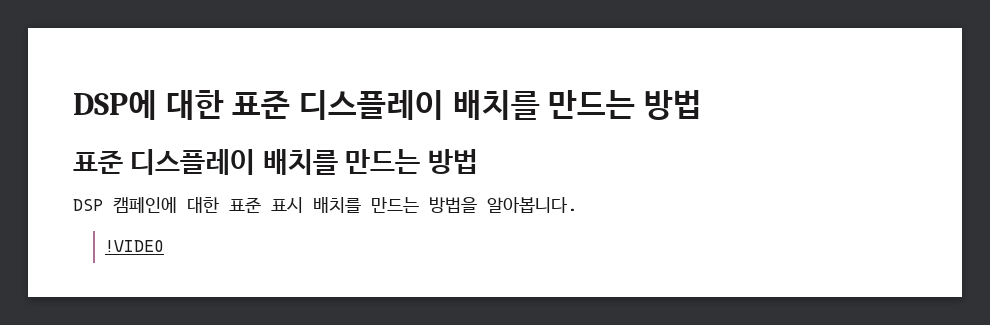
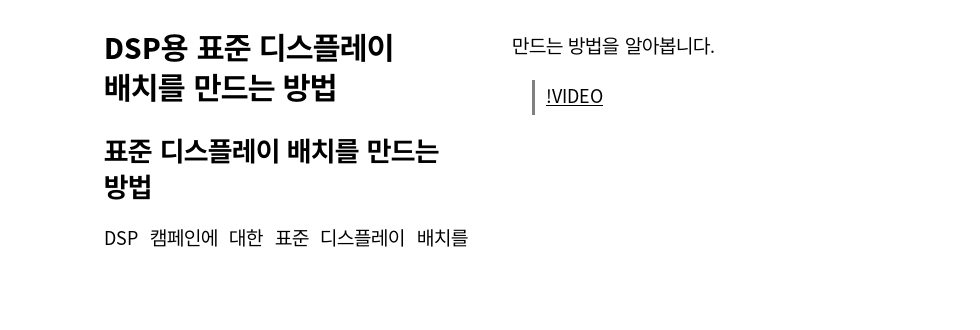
[73,90,224,120] DSP에 대한 -> [104,34,188,62] DSP용
[271,197,303,213] 표시 -> [320,229,406,247] 디스플레이

